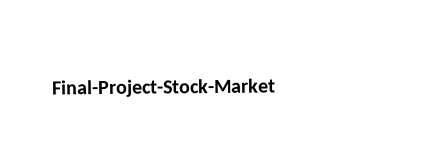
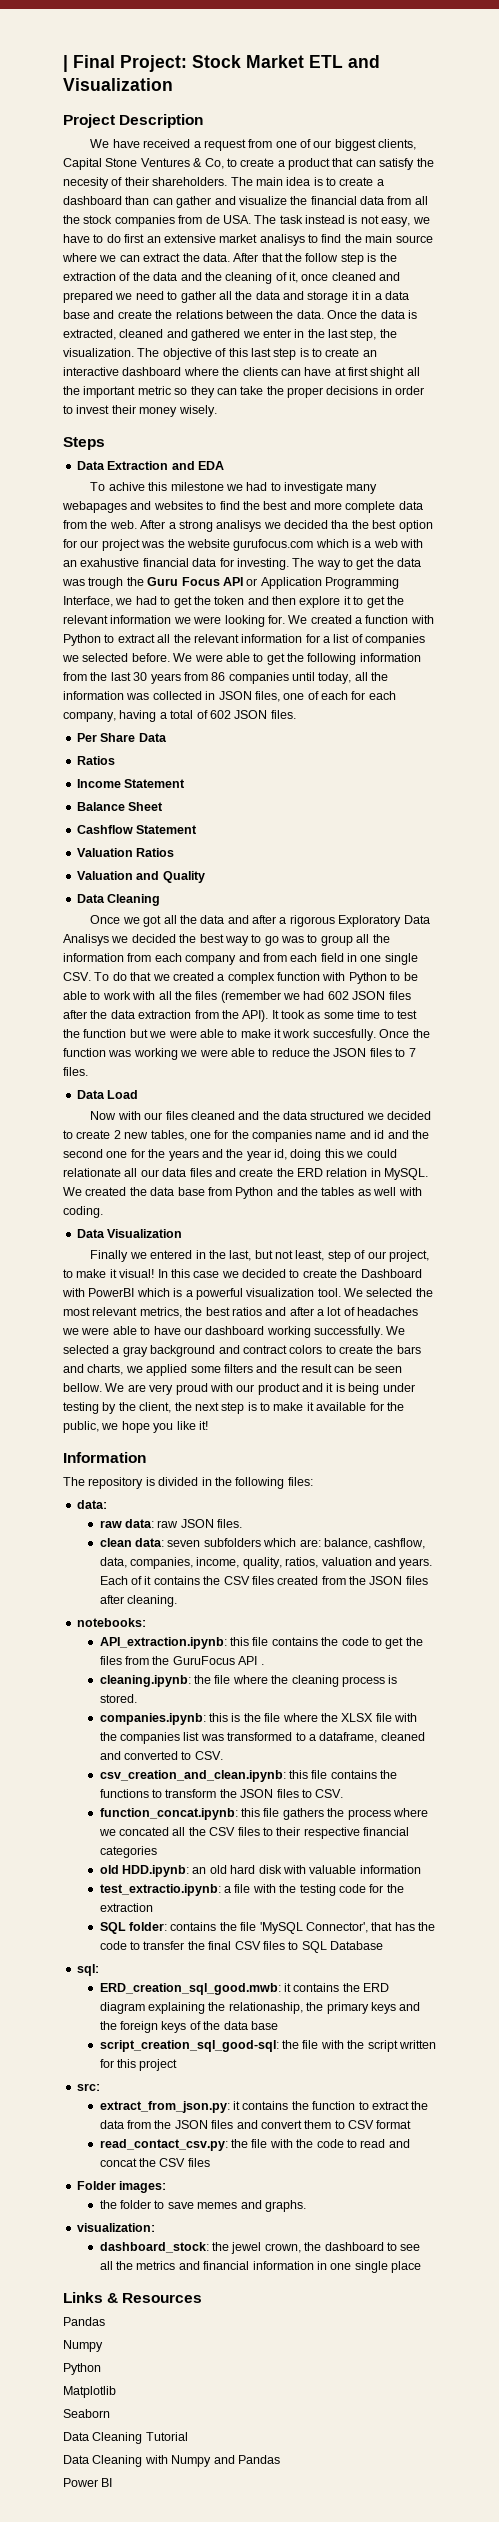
[51,78,276,98] Final-Project-Stock-Market -> [63,55,380,72] [63,78,173,91] [63,114,204,128] [90,139,417,151] [63,158,434,170] [63,177,384,189] [63,196,428,208] [63,215,430,227] [63,234,433,246] [62,253,397,265] [63,272,401,284] [63,291,409,303] [63,310,418,319] [63,329,397,341] [63,348,377,360] [63,367,420,379] [63,386,425,398] [63,405,217,417] [63,437,105,450] [76,461,224,470] [90,482,378,494] [62,501,423,513] [63,520,433,532] [63,539,424,551] [63,558,422,570] [62,577,399,589] [63,596,404,608] [63,615,434,627] [63,634,426,646] [62,653,421,665] [63,672,389,684] [63,691,396,702] [63,710,296,722] [76,733,167,742] [76,756,115,765] [76,779,186,788] [76,802,164,811] [76,825,198,834] [76,848,175,857] [76,871,205,883] [76,894,161,906] [90,915,430,927] [63,934,390,946] [63,953,418,965] [63,972,418,984] [63,991,411,1003] [63,1010,417,1022] [63,1029,430,1041] [63,1048,416,1060] [63,1067,88,1076] [76,1090,139,1099] [90,1111,432,1120] [63,1130,429,1142] [63,1149,397,1161] [63,1168,429,1180] [63,1187,422,1199] [63,1206,103,1218] [76,1229,183,1238] [90,1250,429,1262] [63,1269,422,1278] [62,1288,433,1300] [63,1307,419,1318] [62,1326,406,1338] [63,1345,421,1357] [63,1364,403,1376] [63,1383,415,1395] [63,1402,404,1414] [63,1421,208,1433] [63,1452,146,1463] [63,1477,313,1489] [76,1500,107,1509] [99,1519,243,1528] [99,1538,426,1549] [99,1557,433,1569] [99,1576,428,1585] [99,1595,178,1607] [76,1618,146,1627] [99,1637,423,1649] [99,1656,264,1665] [99,1675,398,1687] [99,1694,137,1703] [99,1713,418,1725] [99,1732,425,1744] [99,1751,223,1760] [99,1770,398,1782] [99,1789,344,1798] [99,1808,428,1820] [98,1827,410,1839] [99,1846,157,1858] [99,1865,421,1877] [99,1884,404,1896] [99,1903,153,1912] [99,1922,436,1934] [99,1941,384,1953] [76,1964,99,1976] [99,1983,390,1995] [99,2002,421,2014] [99,2021,278,2033] [99,2040,436,2052] [99,2059,178,2071] [76,2083,100,2091] [99,2101,429,2113] [99,2120,412,2129] [99,2139,410,2151] [99,2158,210,2167] [76,2181,167,2193] [99,2200,306,2212] [76,2223,155,2232] [99,2242,421,2254] [99,2261,422,2273] [63,2292,203,2303] [63,2317,105,2326] [63,2340,103,2352] [63,2363,101,2375] [63,2386,116,2398] [63,2409,110,2418] [63,2432,188,2444] [63,2455,280,2467] [63,2478,113,2487] | Final Project: Stock Market ETL and Visualization // Project Description // We have received a request from one of our biggest clients, Capital Stone Ventures & Co, to create a product that can satisfy the necesity of their shareholders. The main idea is to create a dashboard than can gather and visualize the financial data from all the stock companies from de USA. The task instead is not easy, we have to do first an extensive market analisys to find the main source where we can extract the data. After that the follow step is the extraction of the data and the cleaning of it, once cleaned and prepared we need to gather all the data and storage it in a data base and create the relations between the data. Once the data is extracted, cleaned and gathered we enter in the last step, the visualization. The objective of this last step is to create an interactive dashboard where the clients can have at first shight all the important metric so they can take the proper decisions in order to invest their money wisely. // Steps // Data Extraction and EDA // To achive this milestone we had to investigate many webapages and websites to find the best and more complete data from the web. After a strong analisys we decided tha the best option for our project was the website gurufocus.com which is a web with an exahustive financial data for investing. The way to get the data was trough the Guru Focus API or Application Programming Interface, we had to get the token and then explore it to get the relevant information we were looking for. We created a function with Python to extract all the relevant information for a list of companies we selected before. We were able to get the following information from the last 30 years from 86 companies until today, all the information was collected in JSON files, one of each for each company, having a total of 602 JSON files. // Per Share Data // Ratios // Income Statement // Balance Sheet // Cashflow Statement // Valuation Ratios // Valuation and Quality // Data Cleaning // Once we got all the data and after a rigorous Exploratory Data Analisys we decided the best way to go was to group all the information from each company and from each field in one single CSV. To do that we created a complex function with Python to be able to work with all the files (remember we had 602 JSON files after the data extraction from the API). It took as some time to test the function but we were able to make it work succesfully. Once the function was working we were able to reduce the JSON files to 7 files. // Data Load // Now with our files cleaned and the data structured we decided to create 2 new tables, one for the companies name and id and the second one for the years and the year id, doing this we could relationate all our data files and create the ERD relation in MySQL. We created the data base from Python and the tables as well with coding. // Data Visualization // Finally we entered in the last, but not least, step of our project, to make it visual! In this case we decided to create the Dashboard with PowerBI which is a powerful visualization tool. We selected the most relevant metrics, the best ratios and after a lot of headaches we were able to have our dashboard working successfully. We selected a gray background and contract colors to create the bars and charts, we applied some filters and the result can be seen bellow. We are very proud with our product and it is being under testing by the client, the next step is to make it available for the public, we hope you like it! // Information // The repository is divided in the following files: // data: // raw data: raw JSON files. // clean data: seven subfolders which are: balance, cashflow, data, companies, income, quality, ratios, valuation and years. Each of it contains the CSV files created from the JSON files after cleaning. // notebooks: // API_extraction.ipynb: this file contains the code to get the files from the GuruFocus API . // cleaning.ipynb: the file where the cleaning process is stored. // companies.ipynb: this is the file where the XLSX file with the companies list was transformed to a dataframe, cleaned and converted to CSV. // csv_creation_and_clean.ipynb: this file contains the functions to transform the JSON files to CSV. // function_concat.ipynb: this file gathers the process where we concated all the CSV files to their respective financial categories // old HDD.ipynb: an old hard disk with valuable information // test_extractio.ipynb: a file with the testing code for the extraction // SQL folder: contains the file 'MySQL Connector', that has the code to transfer the final CSV files to SQL Database // sql: // ERD_creation_sql_good.mwb: it contains the ERD diagram explaining the relationaship, the primary keys and the foreign keys of the data base // script_creation_sql_good-sql: the file with the script written for this project // src: // extract_from_json.py: it contains the function to extract the data from the JSON files and convert them to CSV format // read_contact_csv.py: the file with the code to read and concat the CSV files // Folder images: // the folder to save memes and graphs. // visualization: // dashboard_stock: the jewel crown, the dashboard to see all the metrics and financial information in one single place // Links & Resources // Pandas // Numpy // Python // Matplotlib // Seaborn // Data Cleaning Tutorial // Data Cleaning with Numpy and Pandas // Power BI

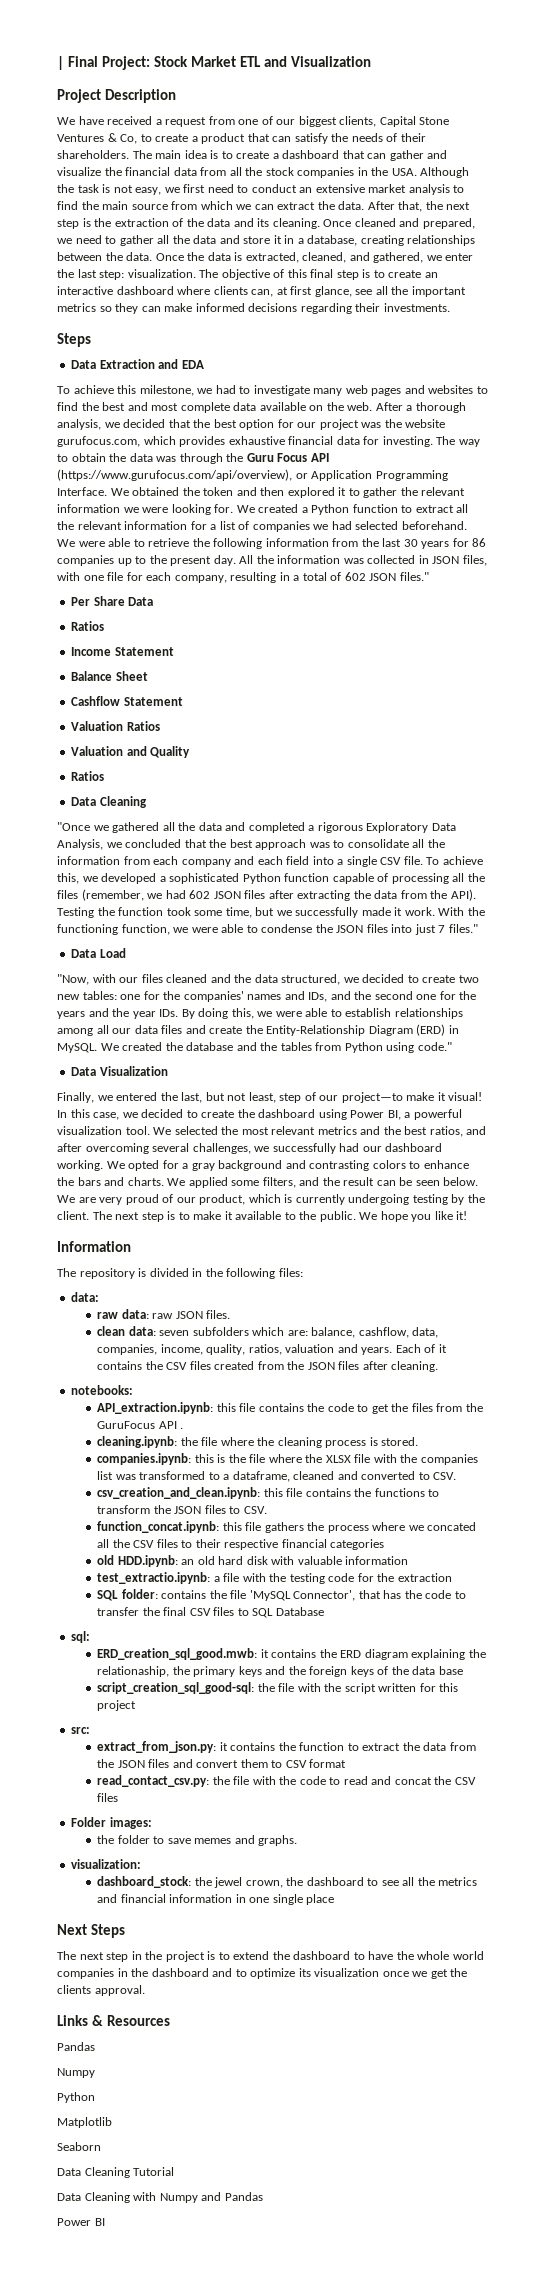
[63,177,109,189] necesity -> [351,133,383,142] needs
[125,196,150,205] than -> [342,150,365,159] that
[178,215,430,227] [63,234,145,243] from de USA. The task instead is not easy, we have to do first -> [357,167,470,178] [57,184,297,195] in the USA. Although the task is not easy, we first need to conduct
[259,234,305,246] analisys -> [408,184,450,195] analysis
[62,253,97,262] where -> [171,201,233,210] from which
[261,253,339,262] that the follow -> [398,201,471,212] that, the next
[204,272,401,284] [63,291,113,303] the cleaning of it, once cleaned and prepared -> [257,218,475,229] its cleaning. Once cleaned and prepared,
[307,291,349,303] storage -> [243,236,271,244] store
[384,291,409,300] [63,310,223,319] data base and create the relations -> [307,235,476,246] database, creating relationships
[119,329,241,341] cleaned and gathered -> [302,252,424,263] cleaned, and gathered,
[294,329,397,341] in the last step, the -> [57,269,125,280] the last step:
[250,348,271,357] last -> [310,269,334,278] final
[222,367,405,379] the clients can have at first shight -> [213,286,373,297] clients can, at first glance, see
[137,386,171,395] metric -> [57,303,96,312] metrics
[240,386,425,398] [63,405,217,417] take the proper decisions in order to invest their money wisely. -> [164,303,450,314] make informed decisions regarding their investments.
[108,482,224,491] achive this milestone -> [73,385,194,396] achieve this milestone,
[62,501,127,513] webapages -> [345,385,402,396] web pages
[314,502,342,510] more -> [151,403,179,411] most
[63,520,87,529] from -> [259,402,324,411] available on
[178,520,349,532] strong analisys we decided tha -> [415,402,466,413] [57,419,191,430] thorough analysis, we decided that
[233,539,424,551] [63,558,140,567] gurufocus.com which is a web with an exahustive -> [57,436,285,447] gurufocus.com, which provides exhaustive
[356,558,375,570] get -> [71,453,106,462] obtain
[88,577,124,589] trough -> [179,453,223,464] through
(243, 581) none -> [57,469,292,481] (https://www.gurufocus.com/api/overview),
[63,596,192,608] Interface, we had to get -> [57,487,180,496] Interface. We obtained
[299,596,341,608] explore -> [287,487,335,498] explored
[366,596,385,608] get -> [363,487,398,498] gather
[365,615,434,624] [63,634,101,646] function with Python -> [311,504,398,515] Python function
[82,653,170,662] selected before. -> [331,521,467,530] had selected beforehand.
[266,653,285,665] get -> [148,538,190,547] retrieve
[183,672,208,681] from -> [452,538,469,547] for
[292,672,368,684] until today, all -> [117,555,254,566] up to the present day. All
[283,691,348,700] one of each -> [57,572,124,581] with one file
[119,710,157,722] having -> [230,572,290,583] resulting in
[270,710,296,719] files. -> [399,572,429,581] files."
(205, 877) none -> [71,771,105,781] // Ratios
[90,915,277,927] Once we got all the data and after -> [57,822,305,833] "Once we gathered all the data and completed
[63,934,279,946] Analisys we decided the best way to go -> [57,839,307,850] Analysis, we concluded that the best approach
[320,935,353,946] group -> [347,839,409,848] consolidate
[262,953,287,962] from -> (255, 860) none
[347,953,418,965] [63,972,418,984] [63,991,156,1000] in one single CSV. To do that we created a complex function with Python to be able to work with -> [312,856,483,867] [57,873,449,884] into a single CSV file. To achieve this, we developed a sophisticated Python function capable of processing
[220,991,281,1003] (remember -> [81,889,144,901] (remember,
[90,1010,192,1019] the data extraction -> [297,890,398,901] extracting the data
[271,1010,417,1019] [63,1029,430,1041] [63,1048,416,1060] [63,1067,88,1076] It took as some time to test the function but we were able to make it work succesfully. Once the function was working we were able to reduce the JSON files to 7 files. -> [57,907,485,918] [57,924,478,935] Testing the function took some time, but we successfully made it work. With the functioning function, we were able to condense the JSON files into just 7 files."
[90,1111,117,1120] Now -> [57,974,89,985] "Now,
[310,1111,432,1120] [63,1130,385,1142] structured we decided to create 2 new tables, one for the companies name and id -> [281,974,479,985] [57,991,328,1002] structured, we decided to create two new tables: one for the companies' names and IDs,
[274,1149,397,1161] [63,1168,121,1177] id, doing this we could relationate -> [159,1008,463,1019] [57,1028,93,1036] IDs. By doing this, we were able to establish relationships among
[297,1168,368,1177] ERD relation -> [266,1024,446,1036] Entity-Relationship Diagram (ERD)
[150,1187,422,1199] [63,1206,103,1218] data base from Python and the tables as well with coding. -> [186,1042,452,1053] database and the tables from Python using code."
[90,1250,129,1262] Finally -> [57,1092,94,1103] Finally,
[195,1250,206,1259] in -> (158, 1096) none
[388,1250,429,1262] [63,1269,73,1278] project, to -> [341,1092,403,1103] project—to
[193,1271,220,1278] case -> [93,1112,120,1120] case,
[360,1269,422,1278] [62,1288,183,1297] Dashboard with PowerBI which is -> [258,1109,401,1120] dashboard using Power BI,
[139,1307,419,1318] [62,1326,406,1338] [63,1345,109,1354] metrics, the best ratios and after a lot of headaches we were able to have our dashboard working successfully. We selected -> [317,1126,487,1137] [57,1143,443,1154] [57,1160,179,1171] metrics and the best ratios, and after overcoming several challenges, we successfully had our dashboard working. We opted for
[242,1345,287,1354] contract -> [309,1160,370,1171] contrasting
[339,1345,373,1354] create -> [423,1160,469,1169] enhance
[87,1364,143,1375] charts, we -> [127,1177,186,1186] charts. We
[223,1364,253,1373] filters -> [262,1177,296,1188] filters,
[63,1383,102,1392] bellow. -> [443,1177,479,1186] below.
[209,1383,415,1395] with our product and it is being under -> [162,1194,410,1205] of our product, which is currently undergoing
[139,1402,192,1413] client, the -> [57,1211,112,1220] client. The
[369,1402,404,1411] [63,1421,119,1433] for the public, we -> [284,1211,378,1222] to the public. We
(422, 2267) none -> [57,1924,125,1938] [57,1951,484,1962] [57,1968,468,1979] [57,1985,145,1996] // Next Steps // The next step in the project is to extend the dashboard to have the whole world companies in the dashboard and to optimize its visualization once we get the clients approval.

